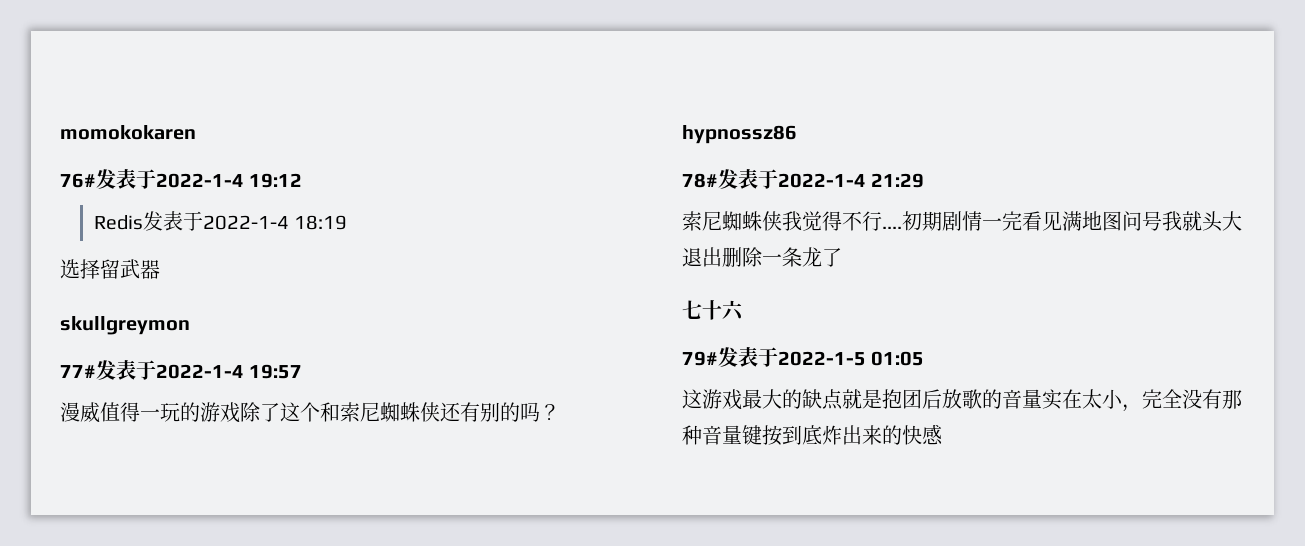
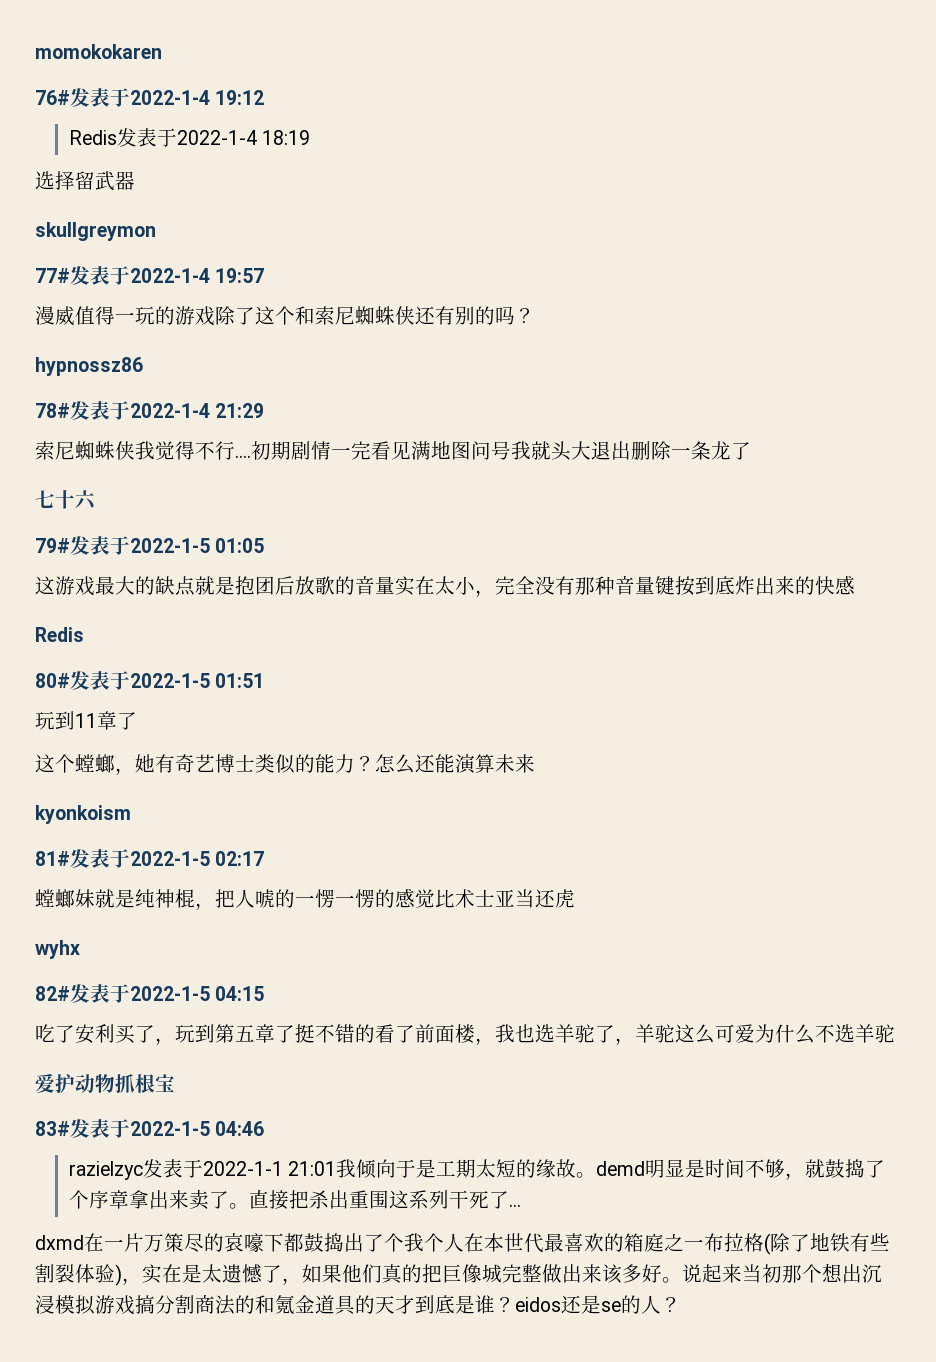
(943, 434) none -> [35,627,84,642] [35,671,265,690] [35,711,137,730] [35,754,535,775] [35,805,131,824] [35,849,265,868] [35,889,575,910] [35,940,80,959] [35,984,265,1003] [35,1024,895,1045] [34,1073,175,1094] [35,1119,265,1138] [68,1159,885,1180] [68,1189,521,1210] [35,1233,890,1255] [35,1263,882,1286] [35,1295,681,1315] // Redis // 80#发表于2022-1-5 01:51 // 玩到11章了 // 这个螳螂，她有奇艺博士类似的能力？怎么还能演算未来 // kyonkoism // 81#发表于2022-1-5 02:17 // 螳螂妹就是纯神棍，把人唬的一愣一愣的感觉比术士亚当还虎 // wyhx // 82#发表于2022-1-5 04:15 // 吃了安利买了，玩到第五章了挺不错的看了前面楼，我也选羊驼了，羊驼这么可爱为什么不选羊驼 // 爱护动物抓根宝 // 83#发表于2022-1-5 04:46 // razielzyc发表于2022-1-1 21:01我倾向于是工期太短的缘故。demd明显是时间不够，就鼓捣了个序章拿出来卖了。直接把杀出重围这系列干死了... // dxmd在一片万策尽的哀嚎下都鼓捣出了个我个人在本世代最喜欢的箱庭之一布拉格(除了地铁有些割裂体验)，实在是太遗憾了，如果他们真的把巨像城完整做出来该多好。说起来当初那个想出沉浸模拟游戏搞分割商法的和氪金道具的天才到底是谁？eidos还是se的人？

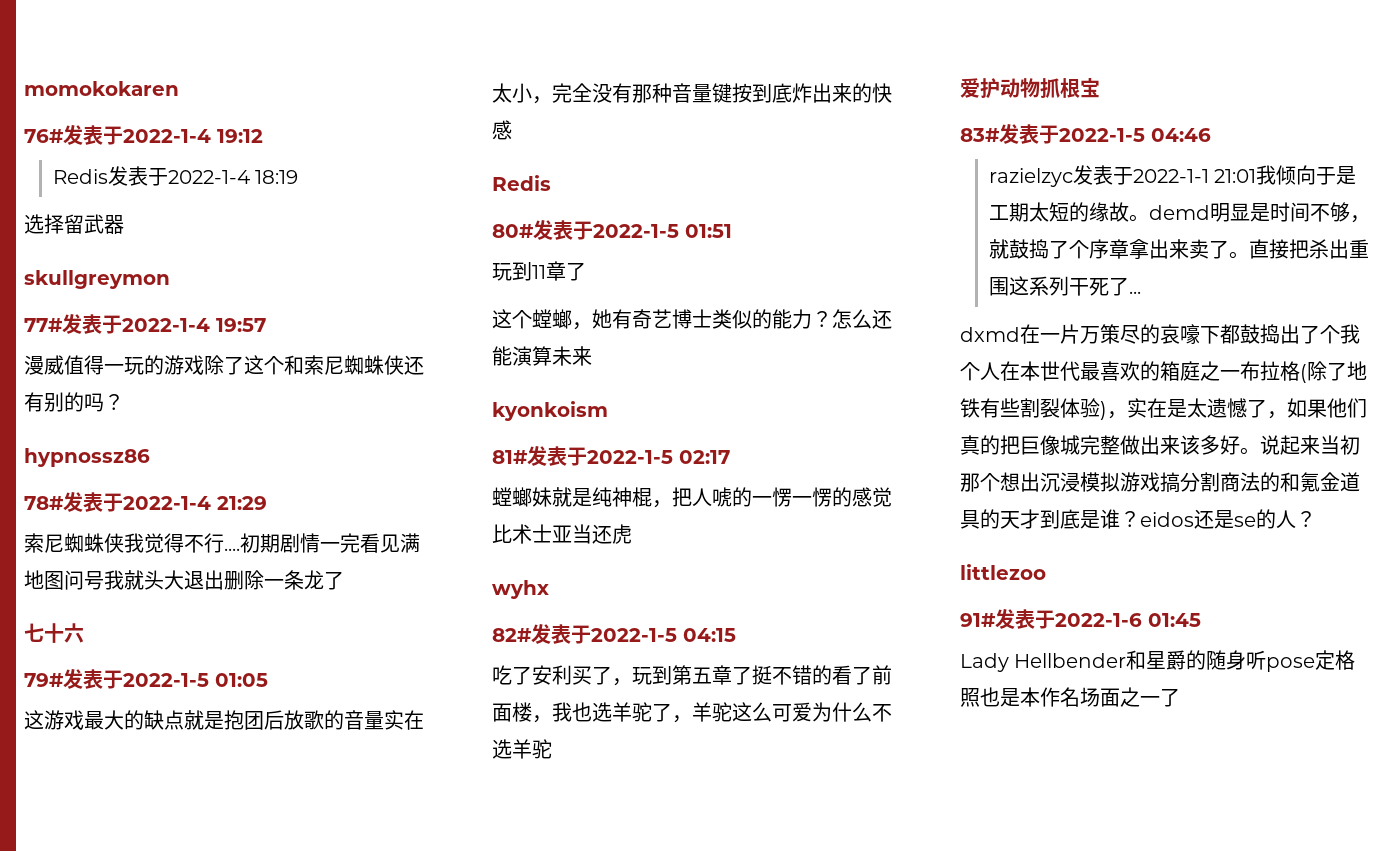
(681, 1305) none -> [960,564,1046,580] [960,609,1201,629] [960,650,1356,672] [960,687,1180,707] // littlezoo // 91#发表于2022-1-6 01:45 // Lady Hellbender和星爵的随身听pose定格照也是本作名场面之一了

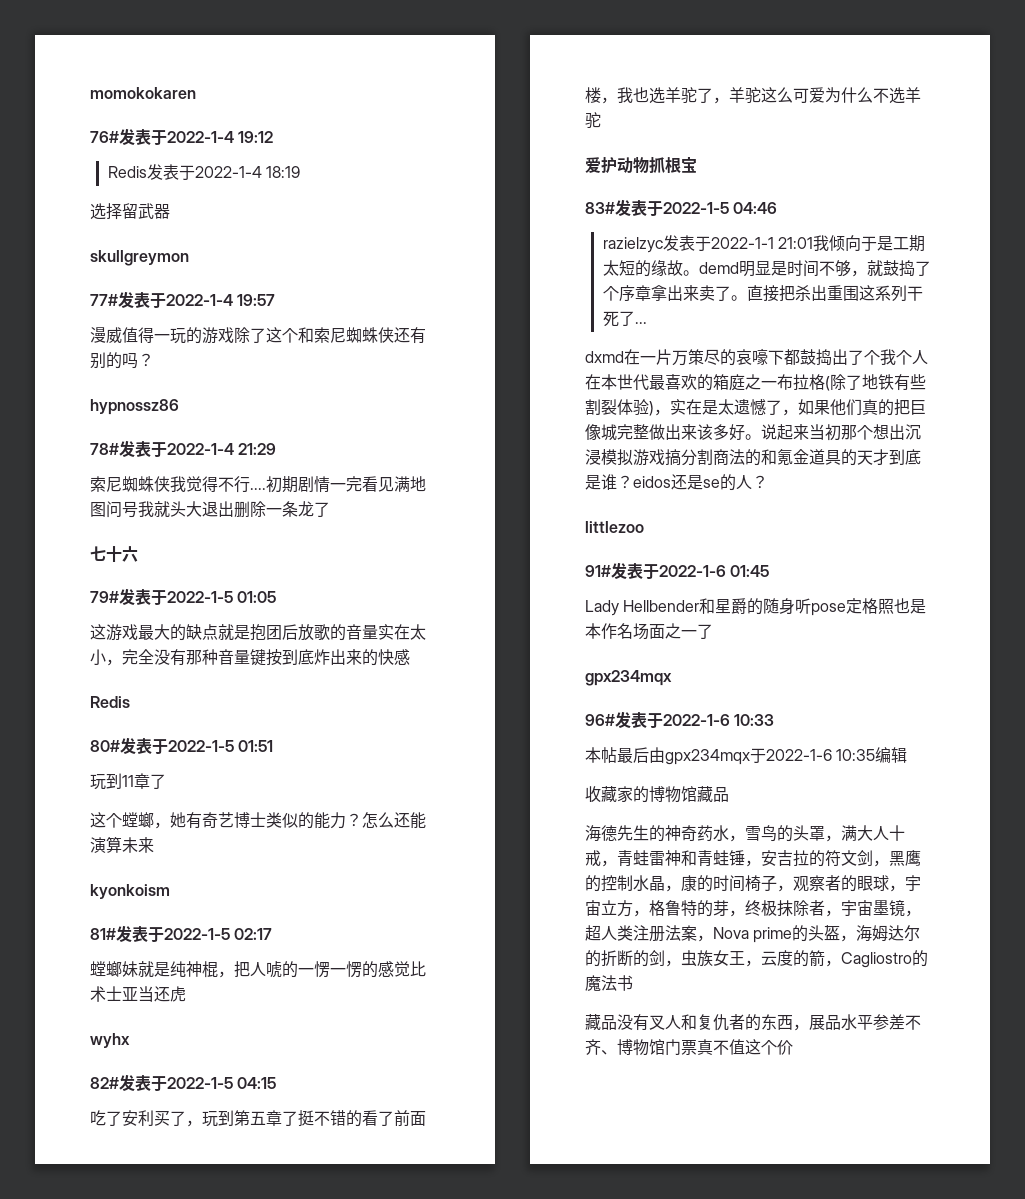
(1180, 697) none -> [585,670,672,686] [585,711,775,729] [585,747,908,765] [585,786,729,803] [585,825,905,842] [585,850,921,867] [585,875,921,892] [585,899,921,917] [585,925,921,943] [585,950,928,968] [585,975,633,991] [585,1014,921,1031] [585,1039,793,1056] // gpx234mqx // 96#发表于2022-1-6 10:33 // 本帖最后由gpx234mqx于2022-1-6 10:35编辑 // 收藏家的博物馆藏品 // 海德先生的神奇药水，雪鸟的头罩，满大人十戒，青蛙雷神和青蛙锤，安吉拉的符文剑，黑鹰的控制水晶，康的时间椅子，观察者的眼球，宇宙立方，格鲁特的芽，终极抹除者，宇宙墨镜，超人类注册法案，Nova prime的头盔，海姆达尔的折断的剑，虫族女王，云度的箭，Cagliostro的魔法书 // 藏品没有叉人和复仇者的东西，展品水平参差不齐、博物馆门票真不值这个价

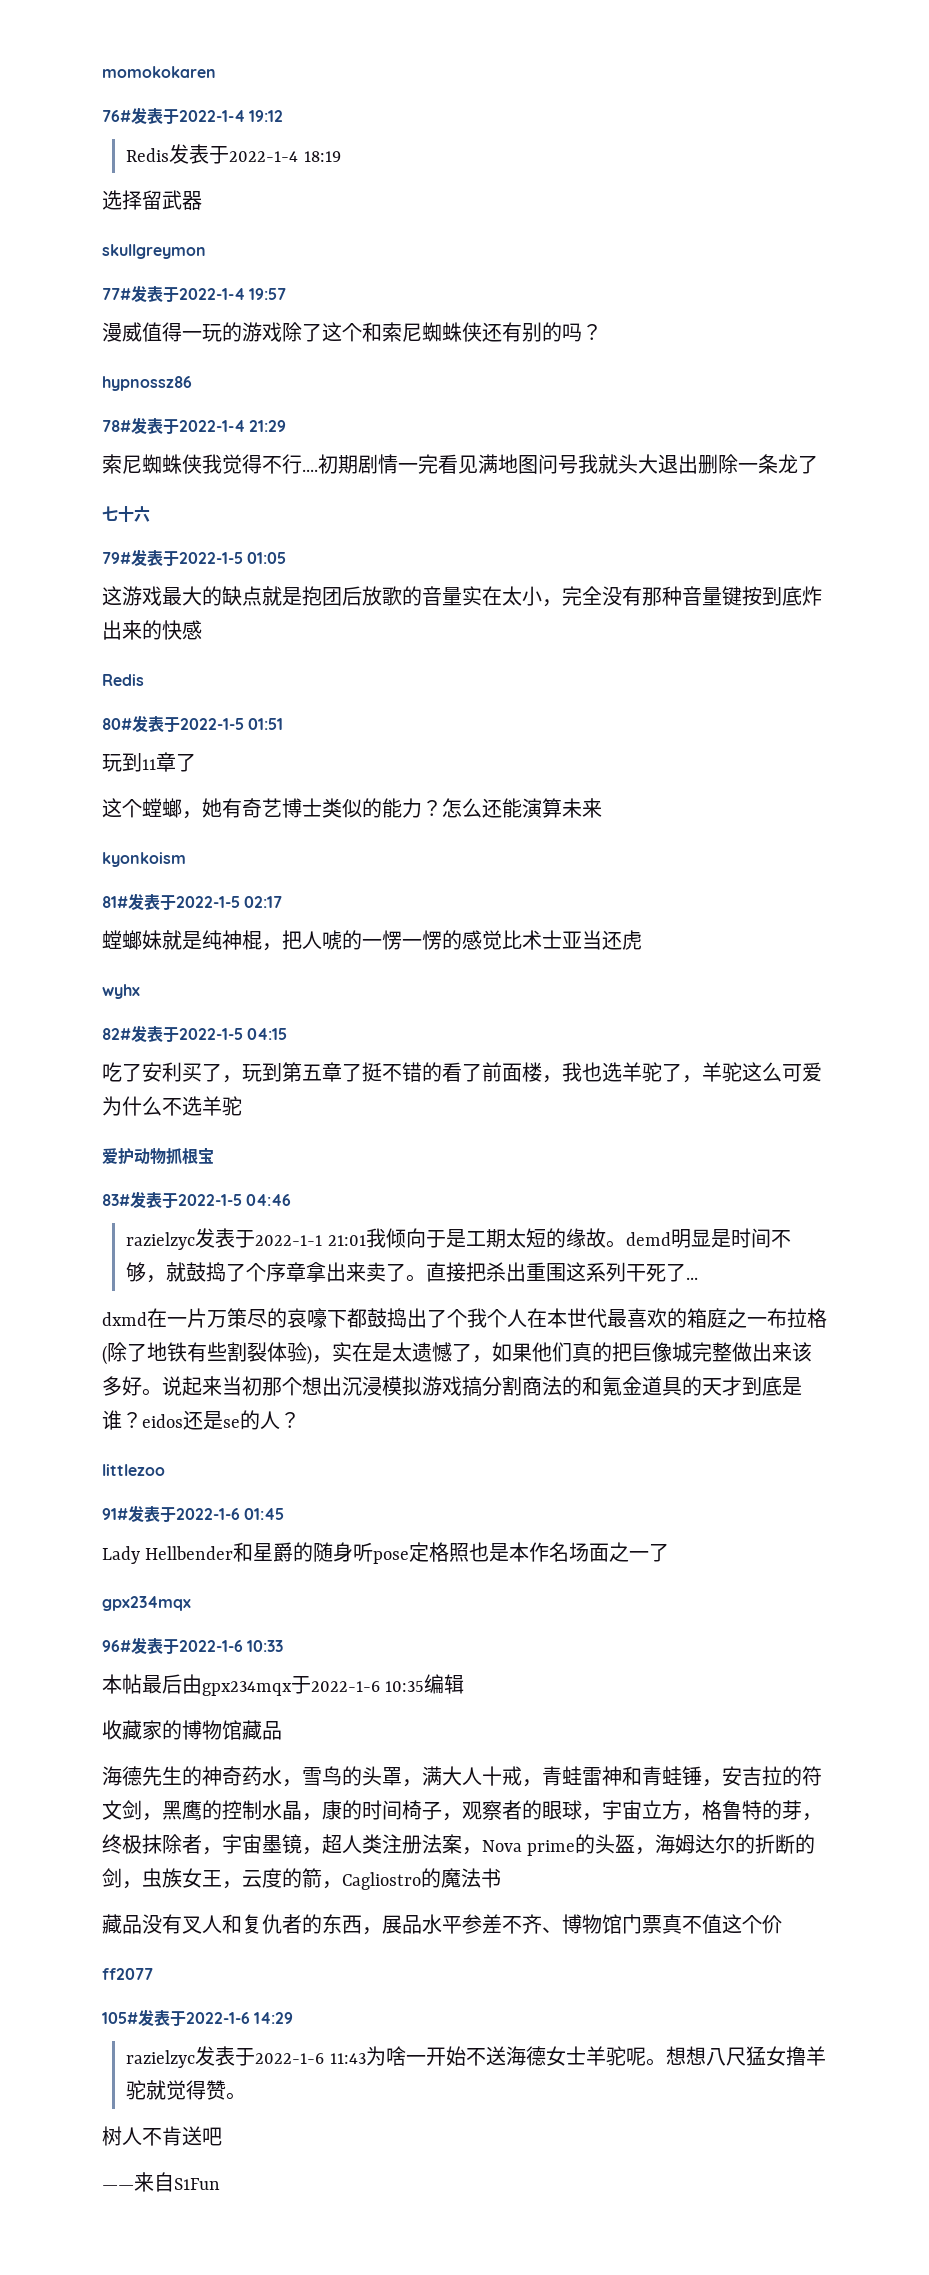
(793, 1047) none -> [102,1968,153,1980] [102,2009,294,2027] [126,2046,826,2068] [126,2080,247,2100] [102,2126,222,2146] [102,2172,220,2192] // ff2077 // 105#发表于2022-1-6 14:29 // razielzyc发表于2022-1-6 11:43为啥一开始不送海德女士羊驼呢。想想八尺猛女撸羊驼就觉得赞。 // 树人不肯送吧 // ——来自S1Fun

